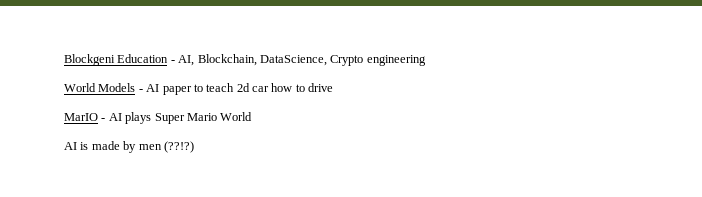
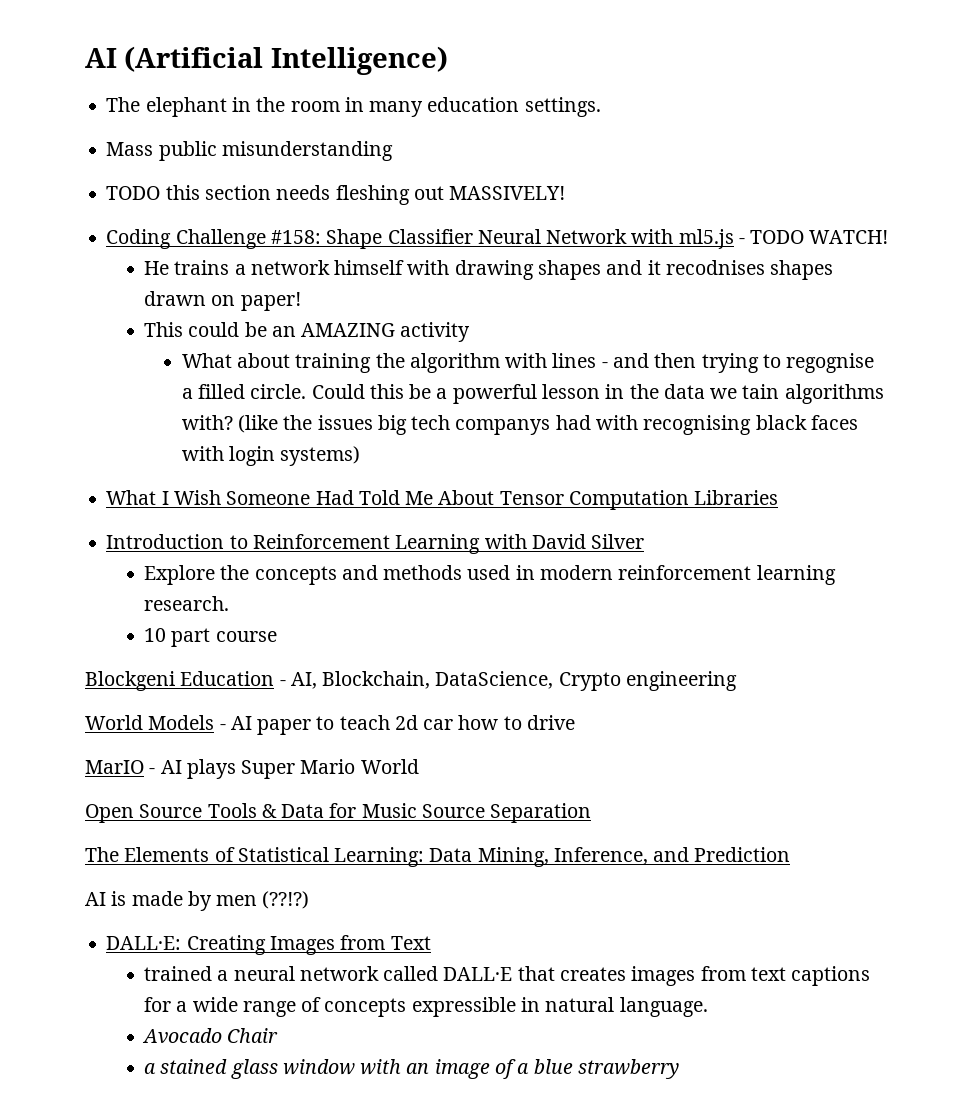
(64, 60) none -> [85,46,448,75] [106,97,601,117] [106,141,393,161] [106,185,566,205] [106,229,889,249] [144,260,834,280] [144,291,301,311] [144,322,471,342] [181,353,875,373] [181,384,884,404] [181,415,858,435] [181,446,361,466] [106,490,779,510] [106,534,645,554] [144,565,836,585] [144,596,230,611] [144,628,277,647] AI (Artificial Intelligence) // The elephant in the room in many education settings. // Mass public misunderstanding // TODO this section needs fleshing out MASSIVELY! // Coding Challenge #158: Shape Classifier Neural Network with ml5.js - TODO WATCH! // He trains a network himself with drawing shapes and it recodnises shapes drawn on paper! // This could be an AMAZING activity // What about training the algorithm with lines - and then trying to regognise a filled circle. Could this be a powerful lesson in the data we tain algorithms with? (like the issues big tech companys had with recognising black faces with login systems) // What I Wish Someone Had Told Me About Tensor Computation Libraries // Introduction to Reinforcement Learning with David Silver // Explore the concepts and methods used in modern reinforcement learning research. // 10 part course //
(253, 116) none -> [85,803,592,823] [85,847,791,867] // Open Source Tools & Data for Music Source Separation // The Elements of Statistical Learning: Data Mining, Inference, and Prediction
(194, 147) none -> [106,935,431,955] [144,966,871,986] [144,997,708,1017] [142,1028,279,1043] [144,1059,679,1079] // DALL·E: Creating Images from Text // trained a neural network called DALL·E that creates images from text captions for a wide range of concepts expressible in natural language. // Avocado Chair // a stained glass window with an image of a blue strawberry

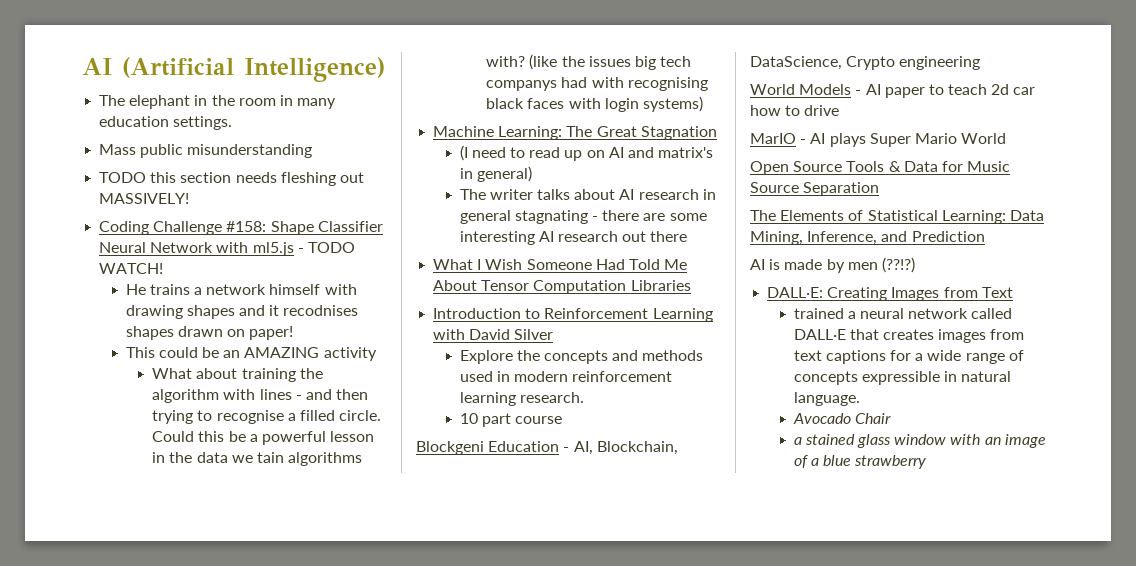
[786,353,875,373] regognise -> [216,410,284,424] recognise
(361, 456) none -> [433,126,717,140] [459,145,714,161] [459,166,532,182] [459,189,716,200] [459,210,707,224] [459,231,688,245] // Machine Learning: The Great Stagnation // (I need to read up on AI and matrix's in general) // The writer talks about AI research in general stagnating - there are some interesting AI research out there

